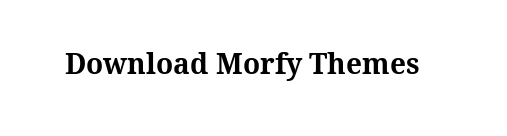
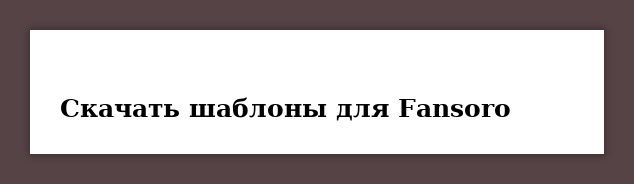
[65,52,421,81] Download Morfy Themes -> [60,97,511,121] Скачать шаблоны для Fansoro

